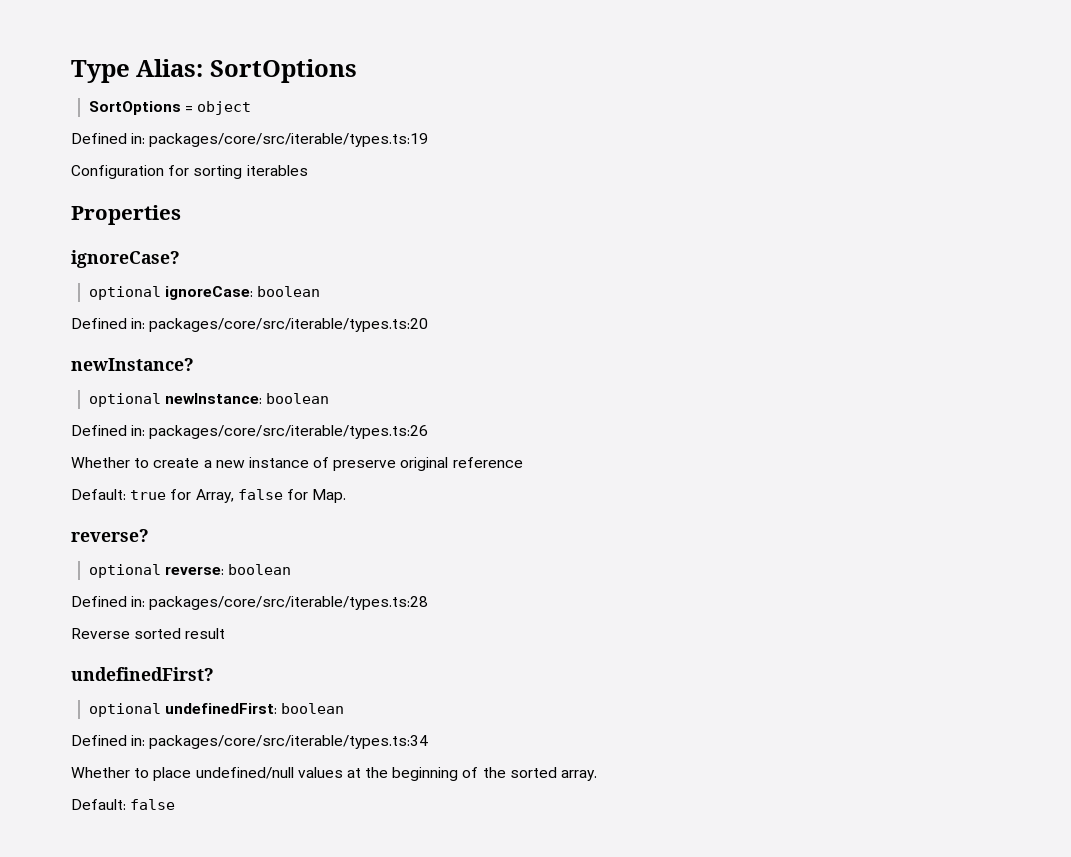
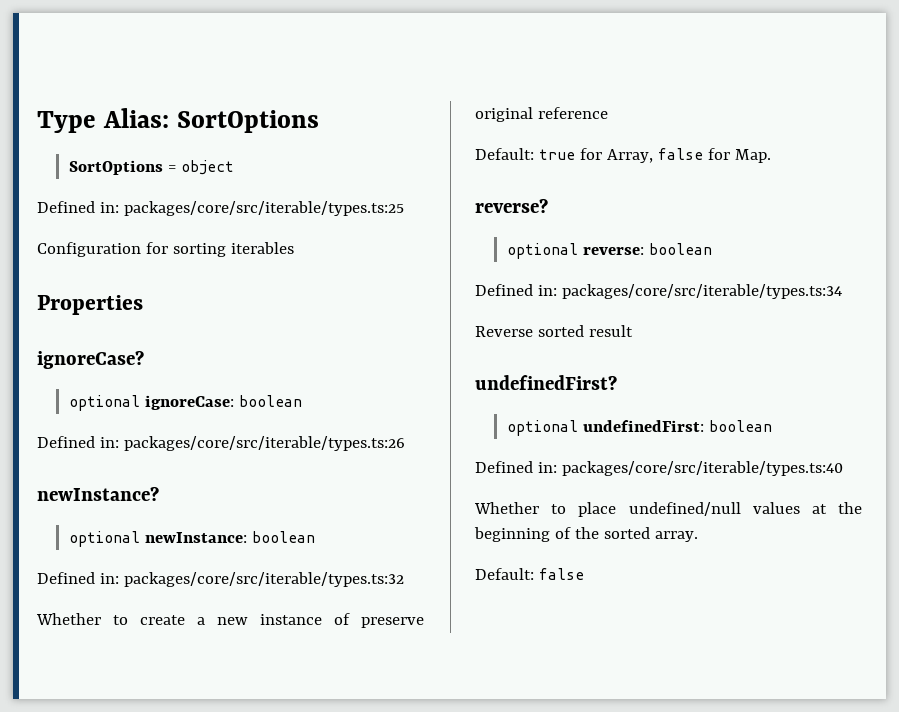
[149,133,429,147] packages/core/src/iterable/types.ts:19 -> [123,201,404,216] packages/core/src/iterable/types.ts:25
[149,318,429,332] packages/core/src/iterable/types.ts:20 -> [123,436,405,451] packages/core/src/iterable/types.ts:26
[149,425,429,439] packages/core/src/iterable/types.ts:26 -> [123,572,404,587] packages/core/src/iterable/types.ts:32
[149,596,429,610] packages/core/src/iterable/types.ts:28 -> [561,284,842,299] packages/core/src/iterable/types.ts:34
[149,735,429,749] packages/core/src/iterable/types.ts:34 -> [561,461,843,476] packages/core/src/iterable/types.ts:40

